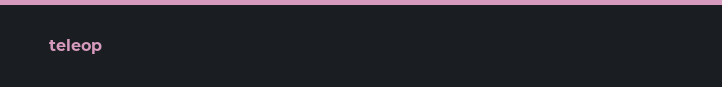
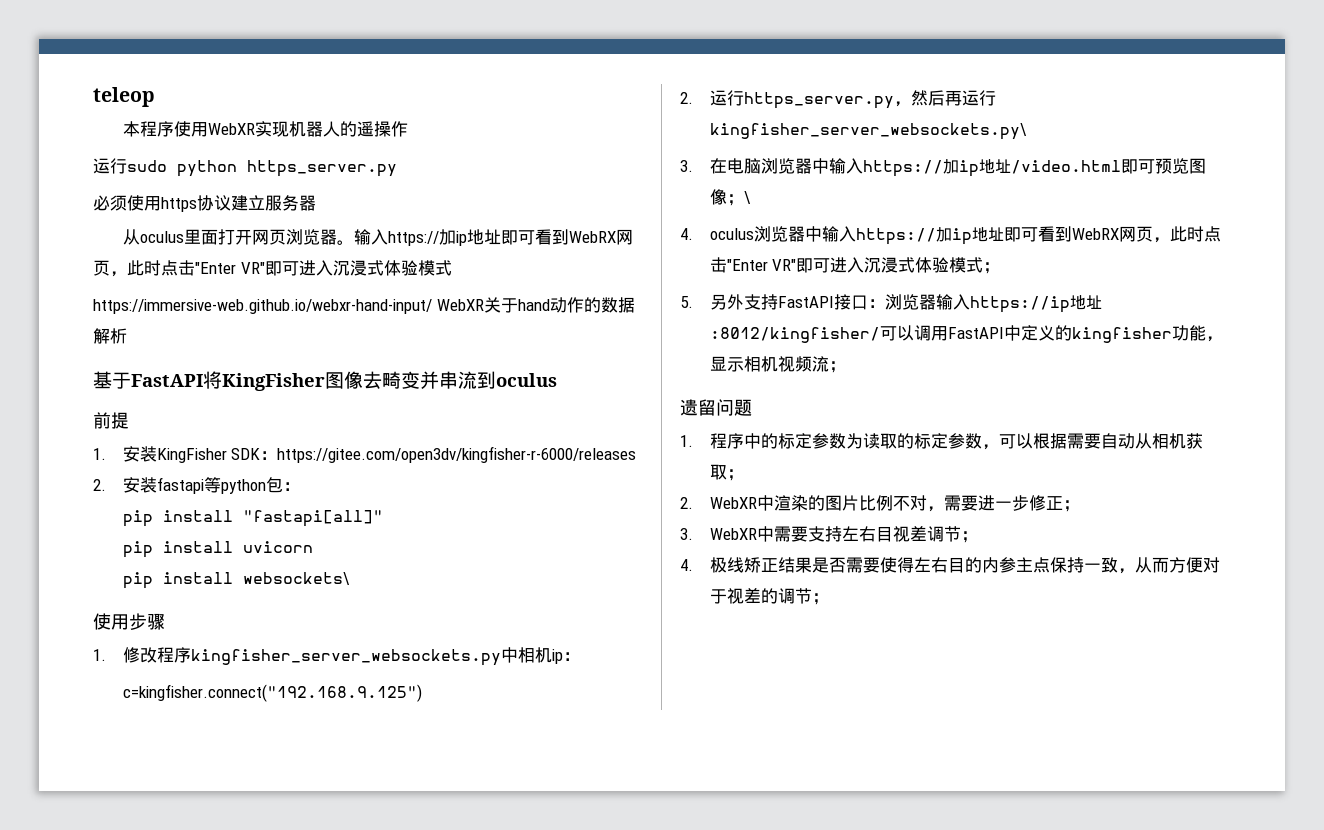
(102, 46) none -> [122,121,408,137] [93,158,397,177] [93,195,316,212] [122,229,633,246] [93,260,452,277] [93,297,635,314] [93,328,127,344] [93,371,557,391] [93,412,129,429] [93,446,637,463] [93,477,300,494] [122,510,383,527] [122,541,313,558] [122,572,350,589] [93,613,165,630] [93,647,580,666] [122,684,422,702] [680,90,996,109] [709,123,1027,140] [680,158,1206,177] [709,189,751,206] [680,226,1221,245] [709,257,1001,274] [680,294,1102,313] [709,325,1223,343] [709,356,846,373] [680,399,752,416] [680,433,1203,450] [709,464,744,481] [680,495,1080,512] [680,526,978,543] [680,557,1220,574] [709,588,829,605] // 本程序使用WebXR实现机器人的遥操作 // 运行sudo python https_server.py // 必须使用https协议建立服务器 // 从oculus里面打开网页浏览器。输入https://加ip地址即可看到WebRX网页，此时点击"Enter VR"即可进入沉浸式体验模式 // https://immersive-web.github.io/webxr-hand-input/ WebXR关于hand动作的数据解析 // 基于FastAPI将KingFisher图像去畸变并串流到oculus // 前提 // 1.安装KingFisher SDK：https://gitee.com/open3dv/kingfisher-r-6000/releases // 2.安装fastapi等python包： // pip install "fastapi[all]" // pip install uvicorn // pip install websockets\ // 使用步骤 // 1.修改程序kingfisher_server_websockets.py中相机ip： // c=kingfisher.connect("192.168.9.125") // 2.运行https_server.py，然后再运行kingfisher_server_websockets.py\ // 3.在电脑浏览器中输入https://加ip地址/video.html即可预览图像；\ // 4. oculus浏览器中输入https://加ip地址即可看到WebRX网页，此时点击"Enter VR"即可进入沉浸式体验模式； // 5.另外支持FastAPI接口：浏览器输入https://ip地址:8012/kingfisher/可以调用FastAPI中定义的kingfisher功能，显示相机视频流； // 遗留问题 // 1.程序中的标定参数为读取的标定参数，可以根据需要自动从相机获取； // 2. WebXR中渲染的图片比例不对，需要进一步修正； // 3. WebXR中需要支持左右目视差调节； // 4.极线矫正结果是否需要使得左右目的内参主点保持一致，从而方便对于视差的调节；

